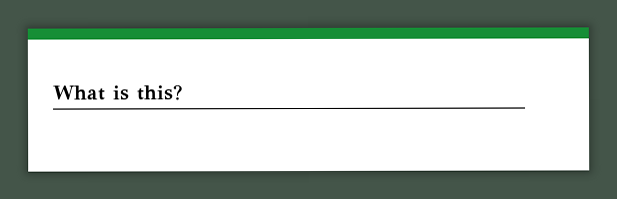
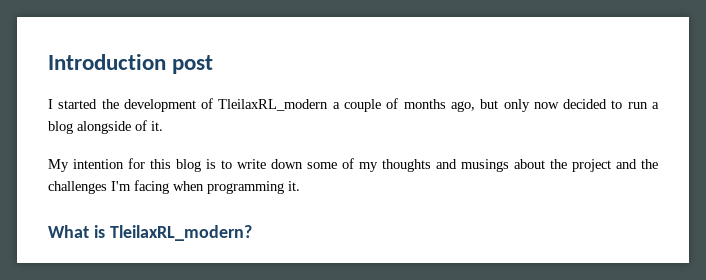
(52, 93) none -> [48,54,214,74] [48,98,659,112] [48,120,163,134] [48,158,658,172] [48,180,300,194] Introduction post // I started the development of TleilaxRL_modern a couple of months ago, but only now decided to run a blog alongside of it. // My intention for this blog is to write down some of my thoughts and musings about the project and the challenges I'm facing when programming it. //
[136,84,184,101] this? -> [109,225,252,241] TleilaxRL_modern?

